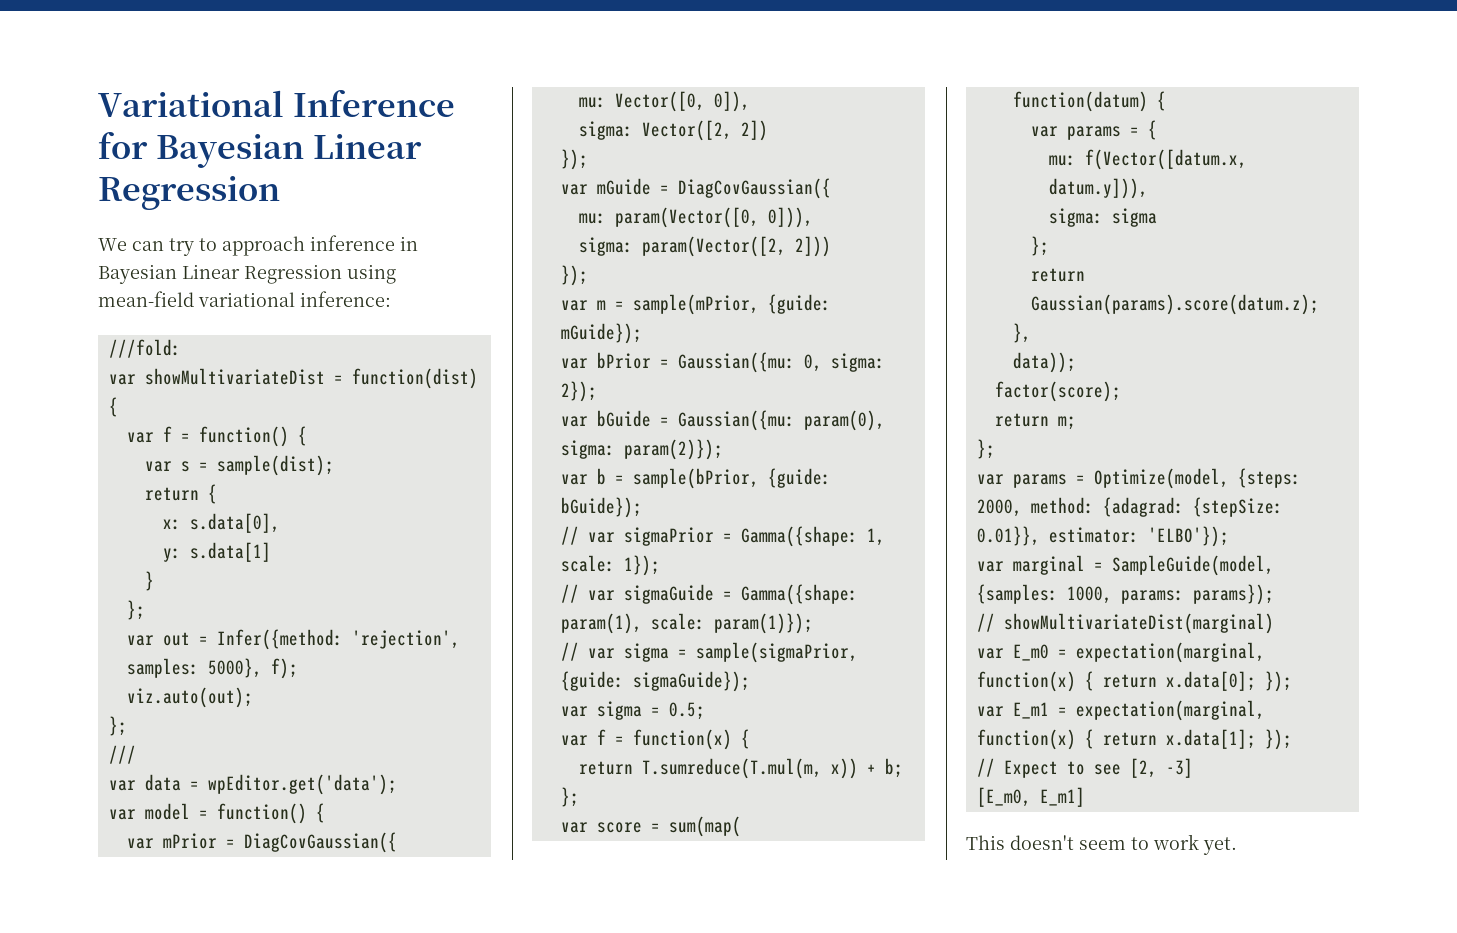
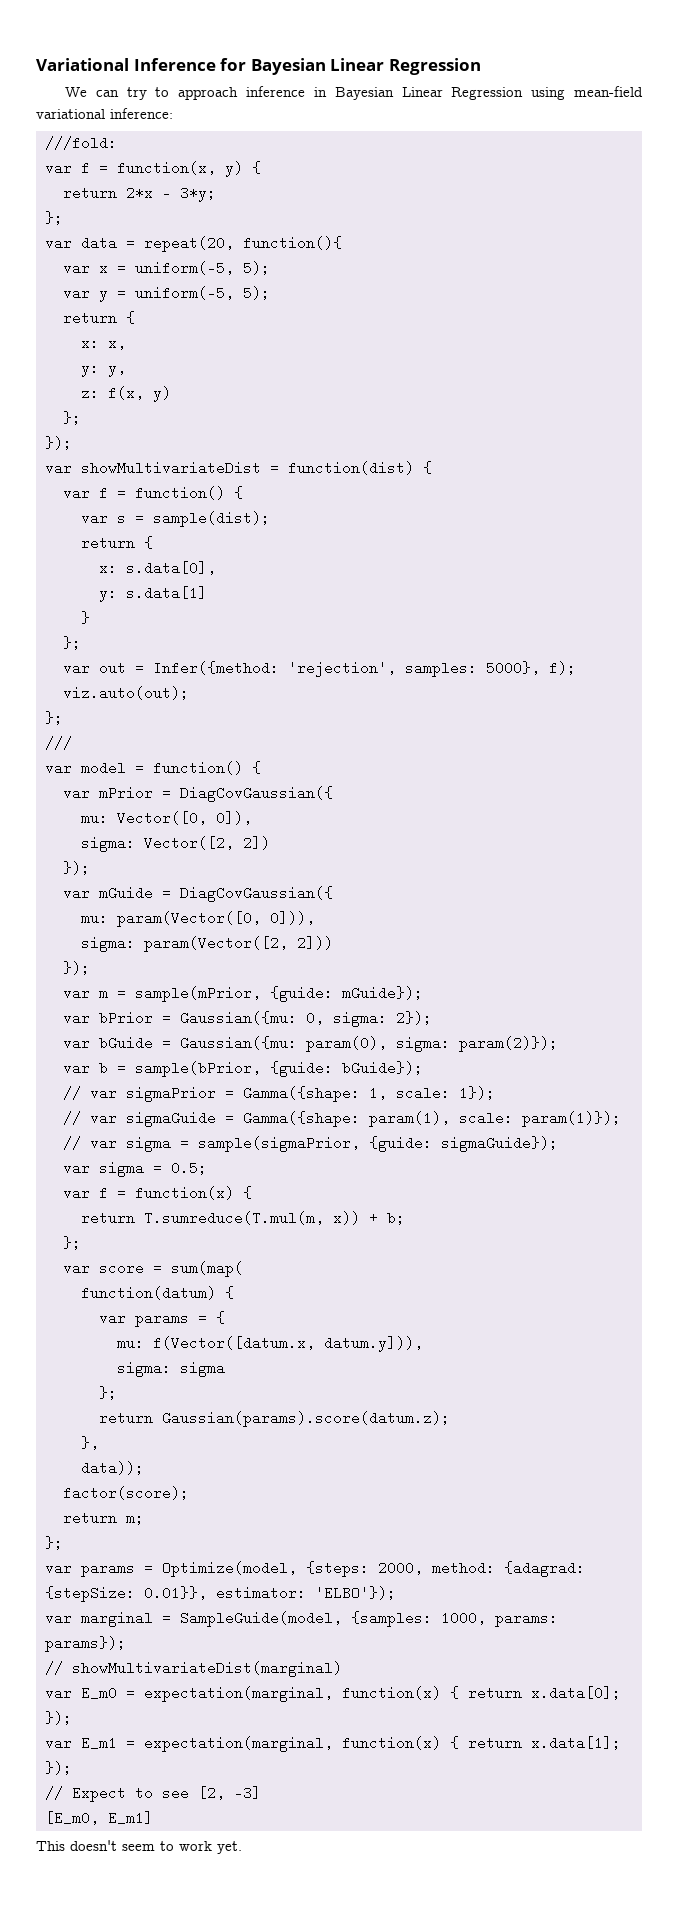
(181, 348) none -> [44,161,261,177] [62,186,216,202] [44,211,63,225] [44,236,342,252] [62,261,270,275] [62,286,270,302] [62,311,135,325] [80,336,126,350] [80,361,126,377] [80,386,171,402] [62,411,81,425] [44,436,72,450] // var f = function(x, y) { // return 2*x - 3*y; // }; // var data = repeat(20, function(){ // var x = uniform(-5, 5); // var y = uniform(-5, 5); // return { // x: x, // y: y, // z: f(x, y) // }; // });
[108,774,397,795] // var data = wpEditor.get('data'); -> (72, 743) none

